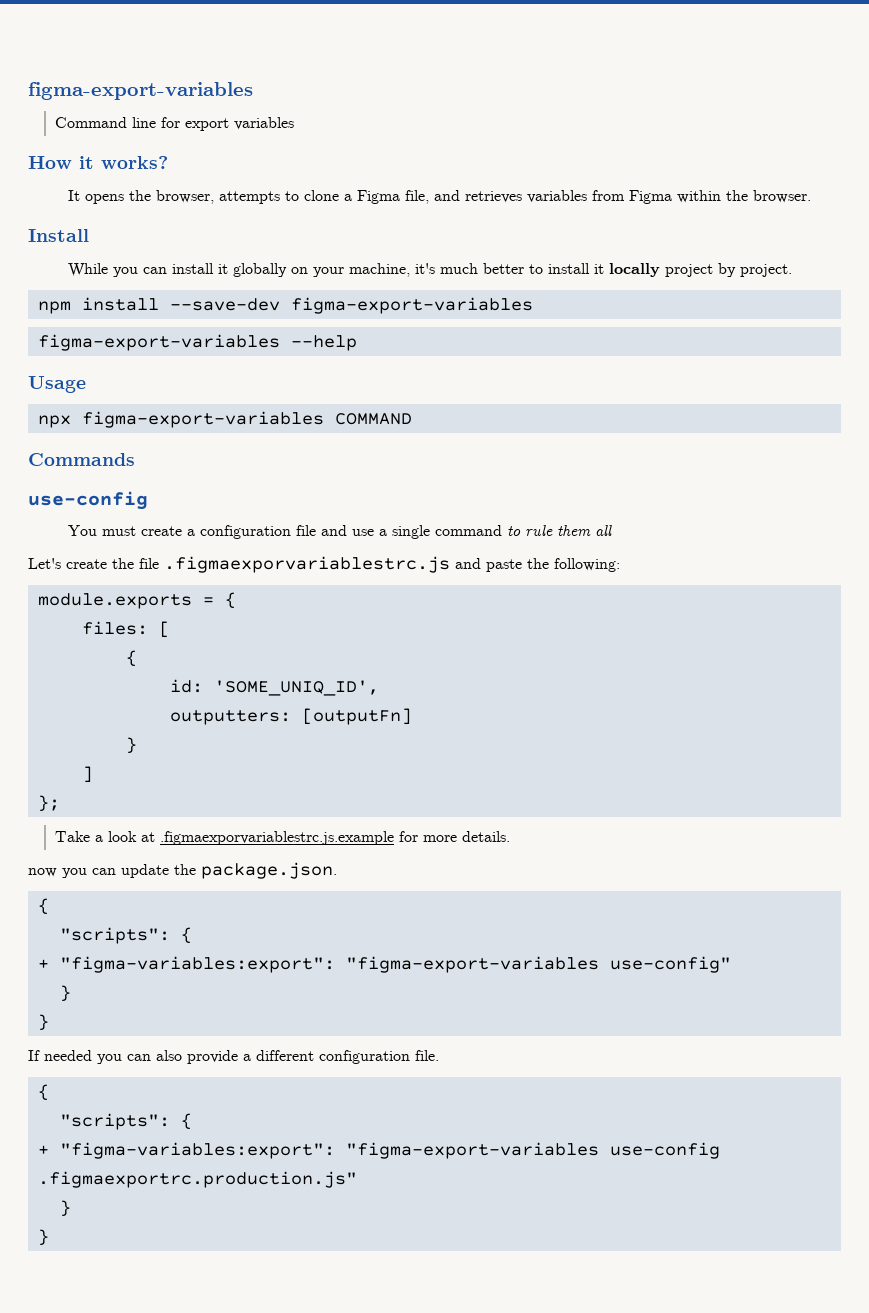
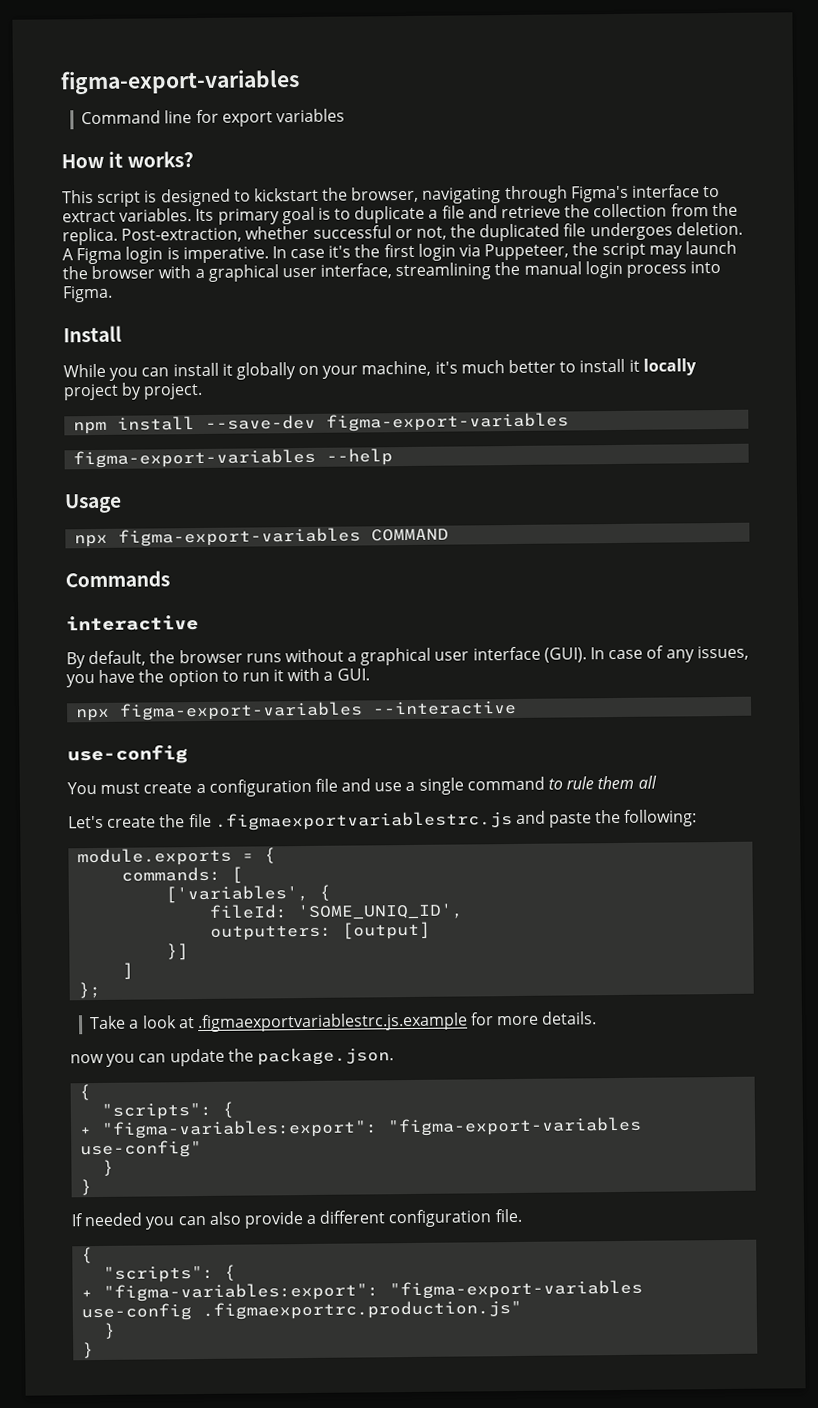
[67,190,811,204] It opens the browser, attempts to clone a Figma file, and retrieves variables from Figma within the browser. -> [62,184,721,207] [62,202,738,225] [62,221,743,246] [62,240,737,265] [62,260,722,282] [62,285,113,303] This script is designed to kickstart the browser, navigating through Figma's interface to extract variables. Its primary goal is to duplicate a file and retrieve the collection from the replica. Post-extraction, whether successful or not, the duplicated file undergoes deletion. A Figma login is imperative. In case it's the first login via Puppeteer, the script may launch the browser with a graphical user interface, streamlining the manual login process into Figma.
(135, 459) none -> [66,615,199,632] [66,645,749,669] [66,667,370,688] [76,700,518,722] // interactive // By default, the browser runs without a graphical user interface (GUI). In case of any issues, you have the option to run it with a GUI. // npx figma-export-variables --interactive
[164,556,450,573] .figmaexporvariablestrc.js -> [214,811,513,831] .figmaexportvariablestrc.js
[81,621,148,635] files: -> [121,866,222,882] commands:
[125,650,137,667] [169,679,203,693] { // id: -> [165,884,332,904] [209,904,289,919] ['variables', { // fileId:
[301,708,412,725] [125,737,137,754] [outputFn] // } -> [342,921,432,940] [166,943,190,961] [output] // }]
[159,831,394,845] .figmaexporvariablestrc.js.example -> [196,1012,468,1033] .figmaexportvariablestrc.js.example

